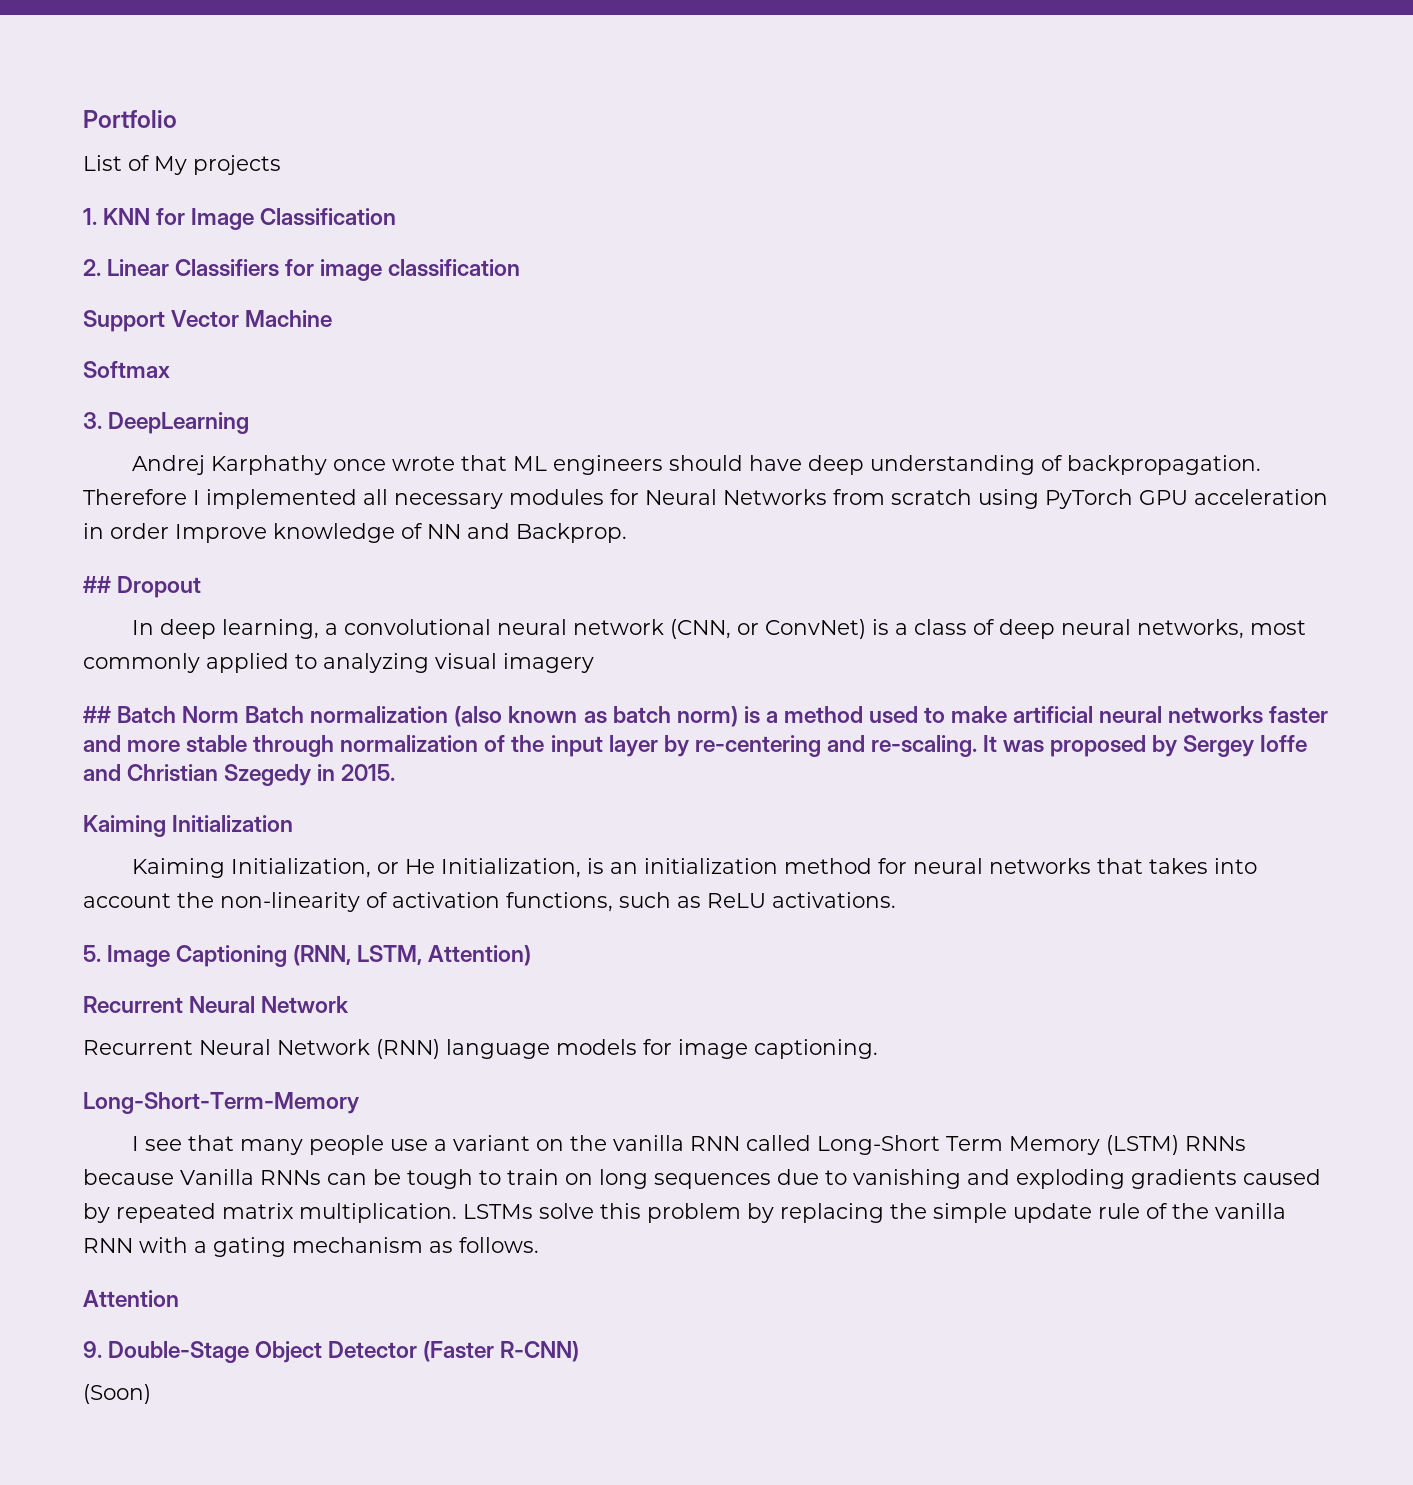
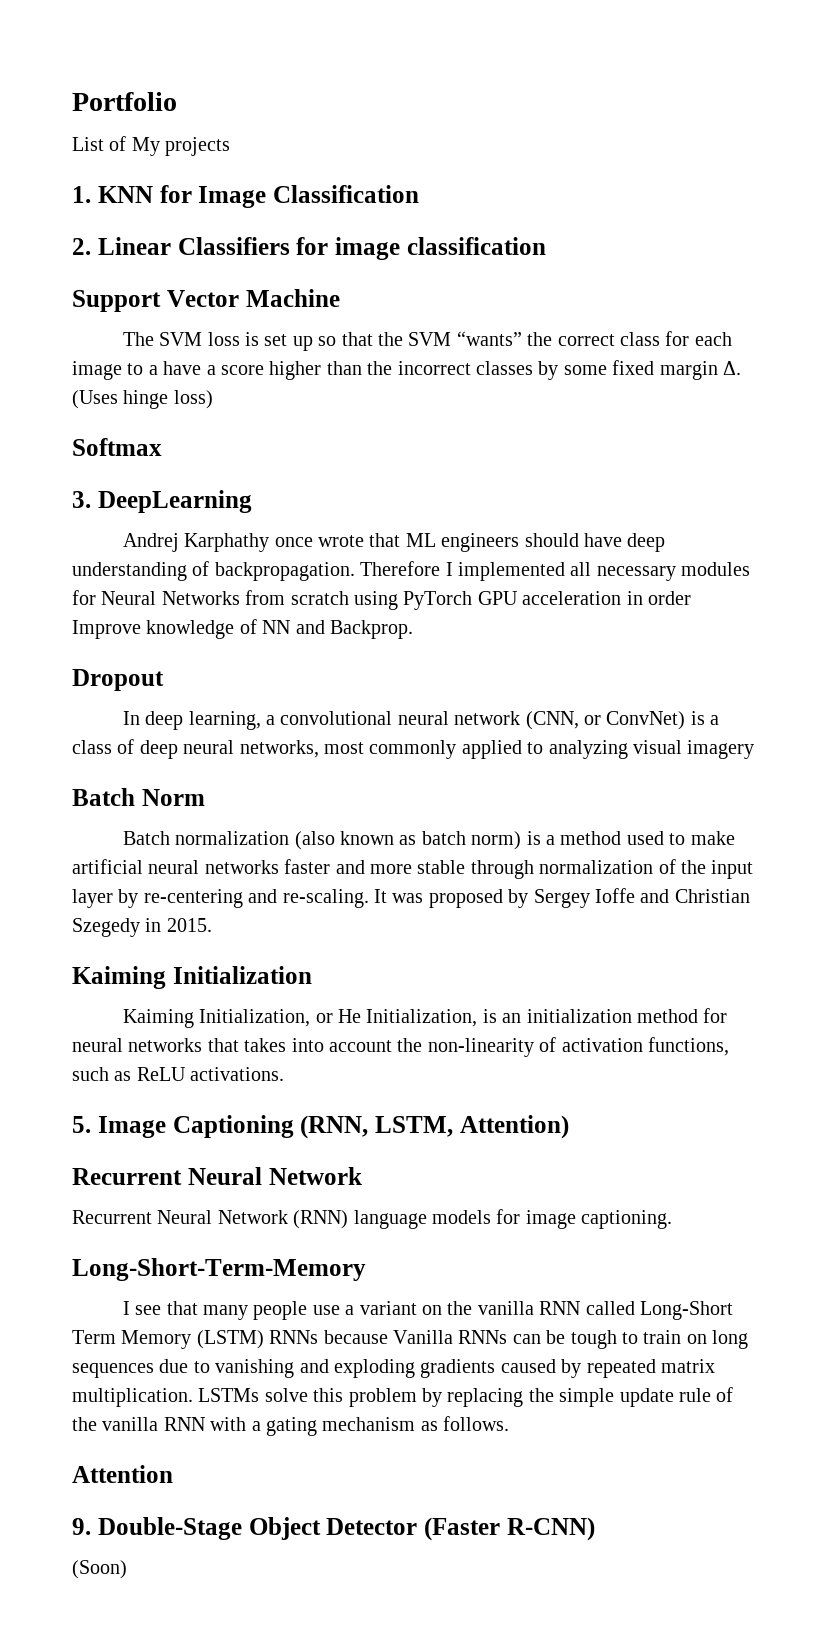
(333, 318) none -> [122,331,732,351] [72,360,741,380] [72,390,213,409] // The SVM loss is set up so that the SVM “wants” the correct class for each image to a have a score higher than the incorrect classes by some fixed margin Δ. (Uses hinge loss)
[83,576,111,593] ## -> (413, 629) none
[83,706,111,723] ## -> (755, 749) none
(240, 714) none -> (205, 797) //

